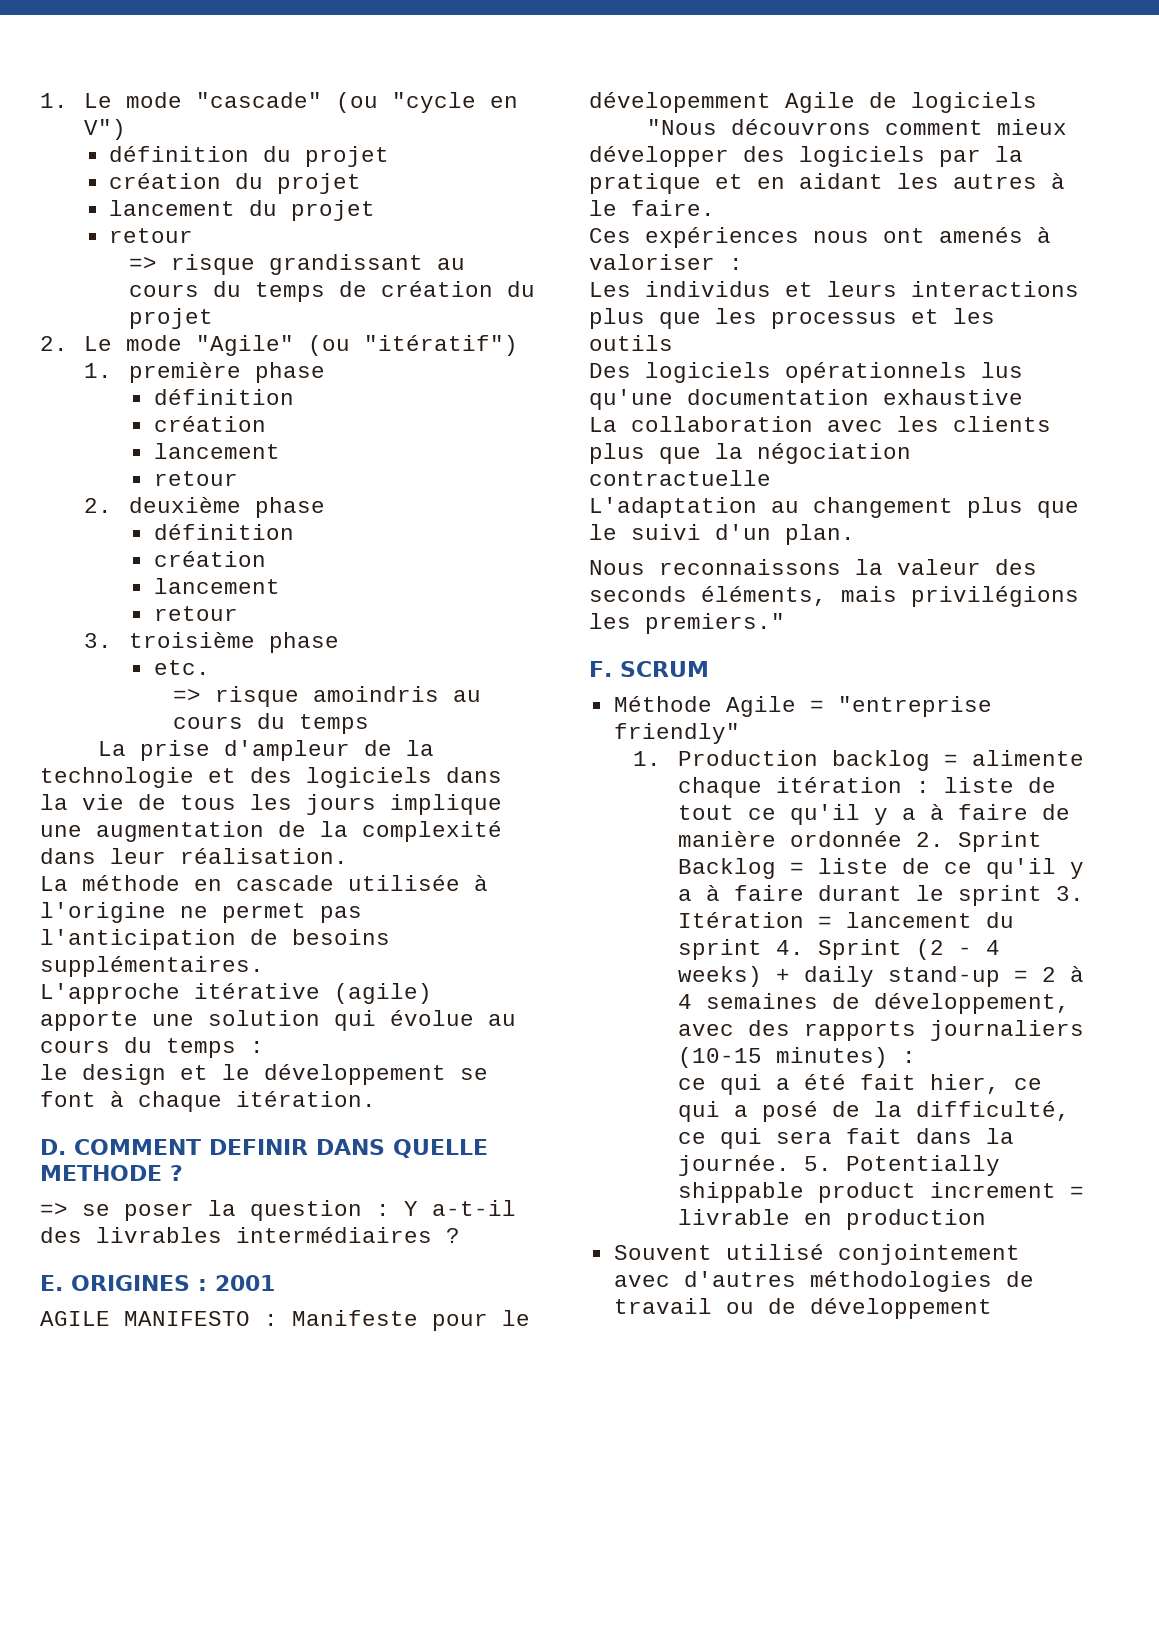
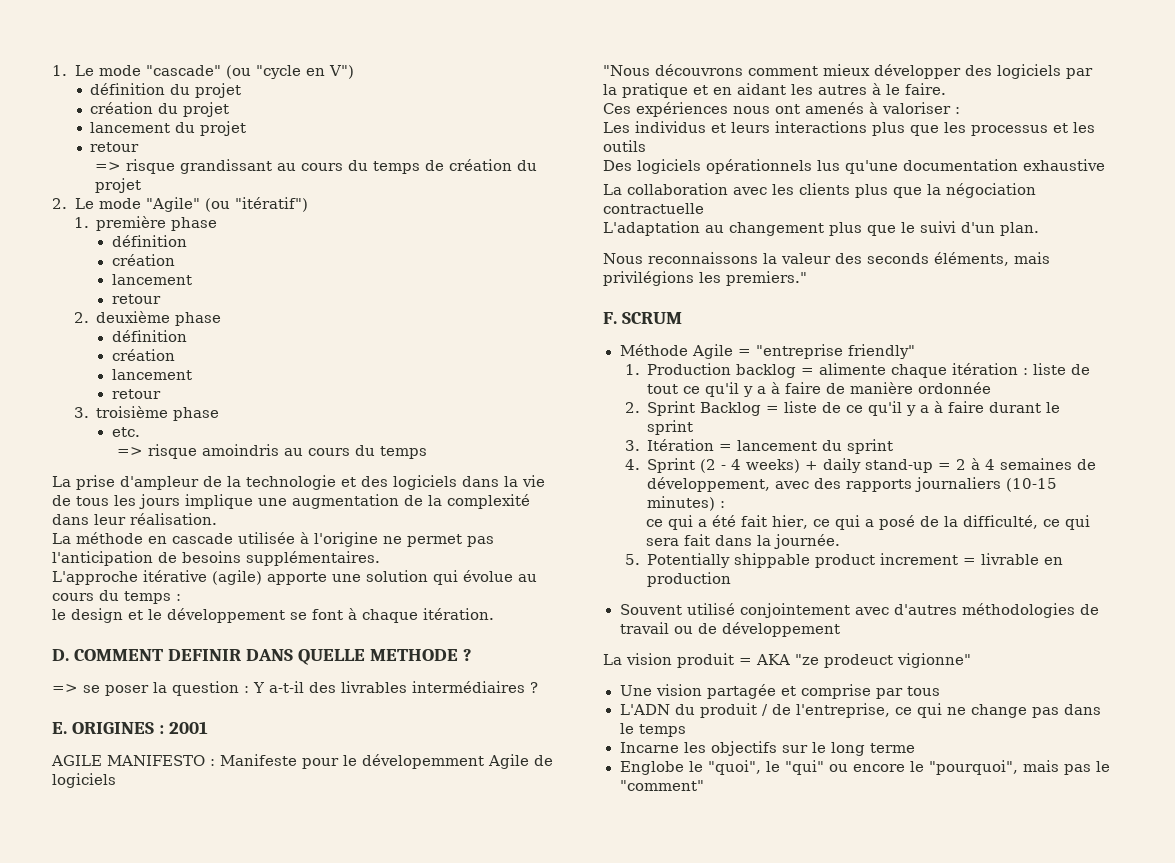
(902, 839) none -> (992, 388) //
(1042, 895) none -> (694, 427) //
(762, 949) none -> (894, 446) //
(790, 1165) none -> (841, 541) //
(992, 1308) none -> [603,653,971,668] [619,684,940,699] [619,703,1101,718] [619,723,686,737] [619,741,915,756] [619,760,1110,775] [619,780,704,791] // La vision produit = AKA "ze prodeuct vigionne" // Une vision partagée et comprise par tous // L'ADN du produit / de l'entreprise, ce qui ne change pas dans le temps // Incarne les objectifs sur le long terme // Englobe le "quoi", le "qui" ou encore le "pourquoi", mais pas le "comment"

